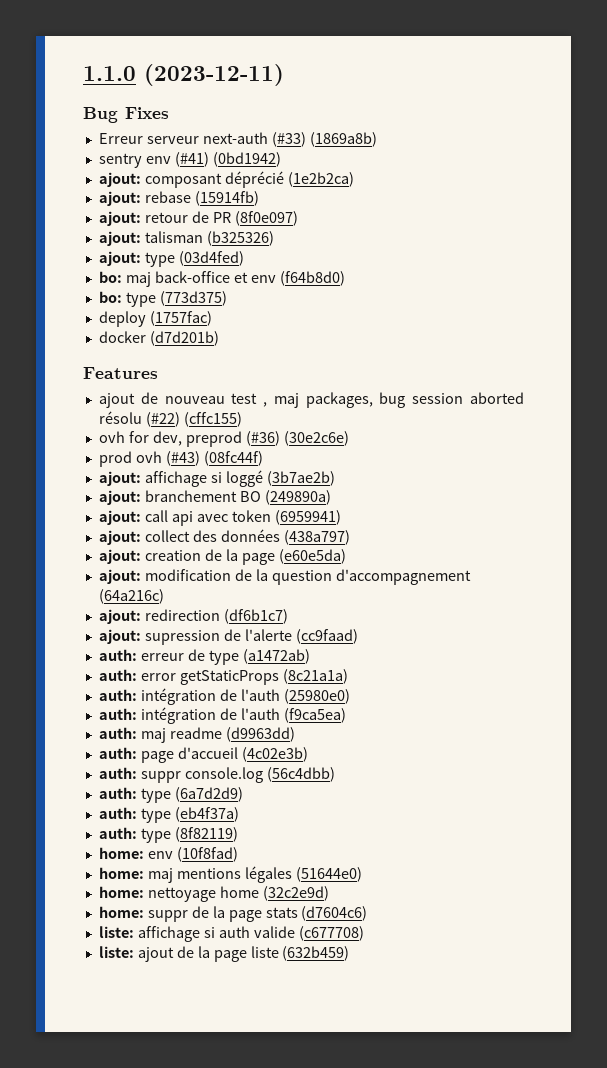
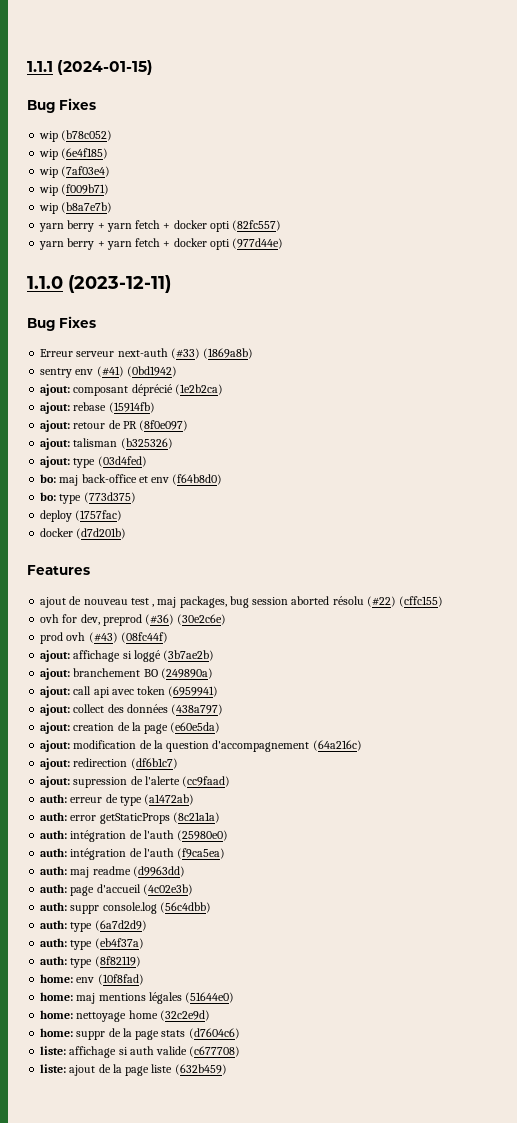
(83, 73) none -> [27,60,154,75] [27,98,96,113] [39,130,113,142] [39,148,109,160] [39,166,111,178] [39,184,110,196] [39,202,113,214] [39,220,282,232] [39,238,284,250] 1.1.1 (2024-01-15) // Bug Fixes // wip (b78c052) // wip (6e4f185) // wip (7af03e4) // wip (f009b71) // wip (b8a7e7b) // yarn berry + yarn fetch + docker opti (82fc557) // yarn berry + yarn fetch + docker opti (977d44e) //

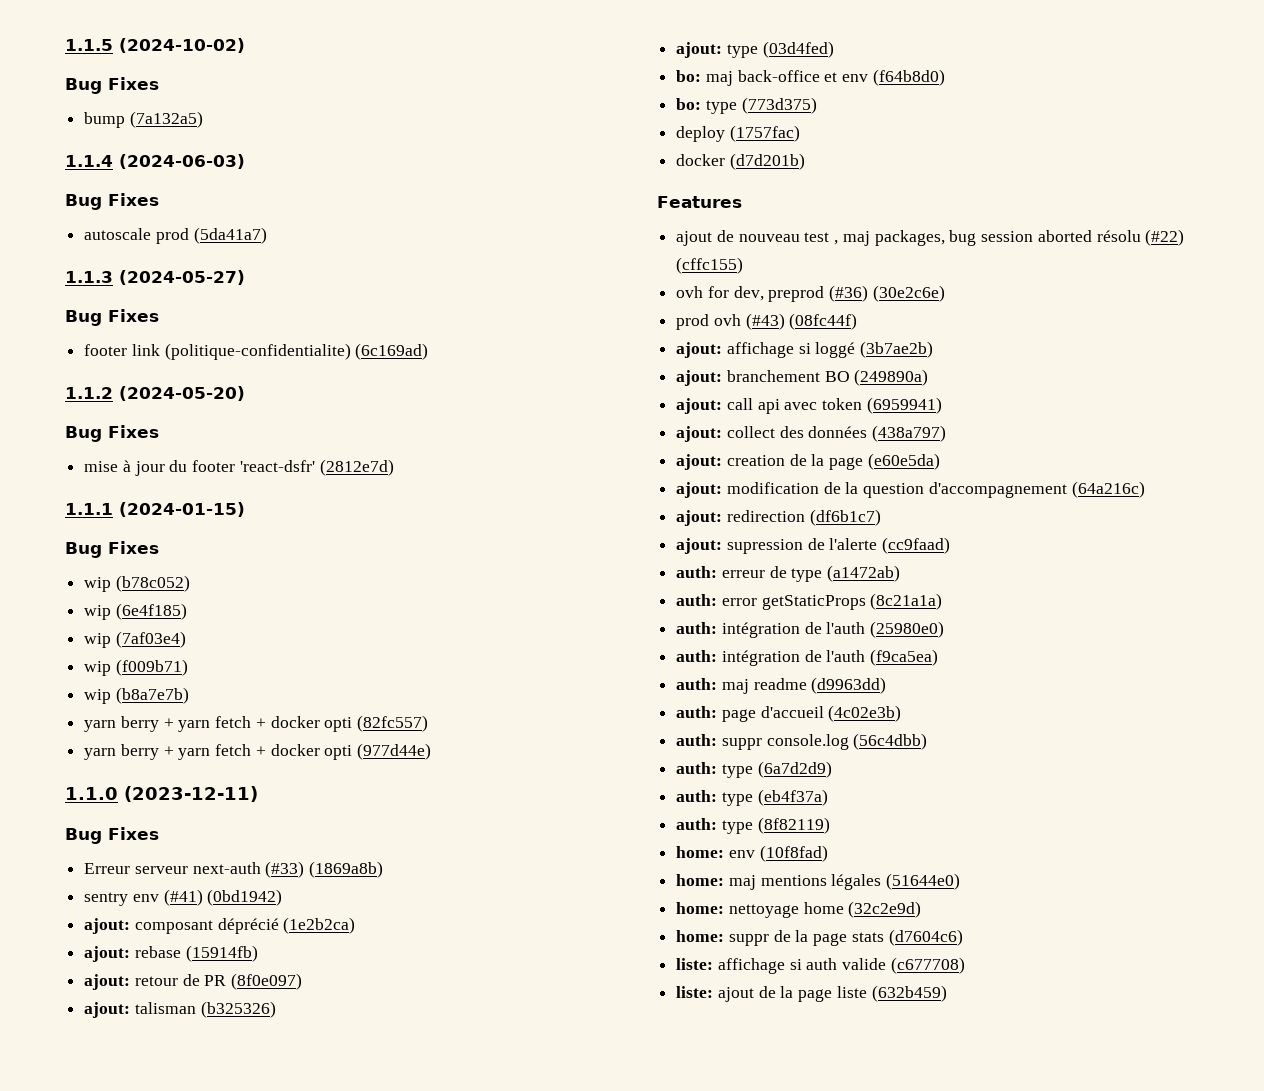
(27, 66) none -> [65,38,245,53] [65,77,159,94] [84,111,203,128] [65,154,245,169] [65,193,159,210] [84,227,267,244] [65,270,245,285] [65,309,159,326] [84,343,429,360] [65,386,245,401] [65,425,159,442] [84,459,394,476] 1.1.5 (2024-10-02) // Bug Fixes // bump (7a132a5) // 1.1.4 (2024-06-03) // Bug Fixes // autoscale prod (5da41a7) // 1.1.3 (2024-05-27) // Bug Fixes // footer link (politique-confidentialite) (6c169ad) // 1.1.2 (2024-05-20) // Bug Fixes // mise à jour du footer 'react-dsfr' (2812e7d) //

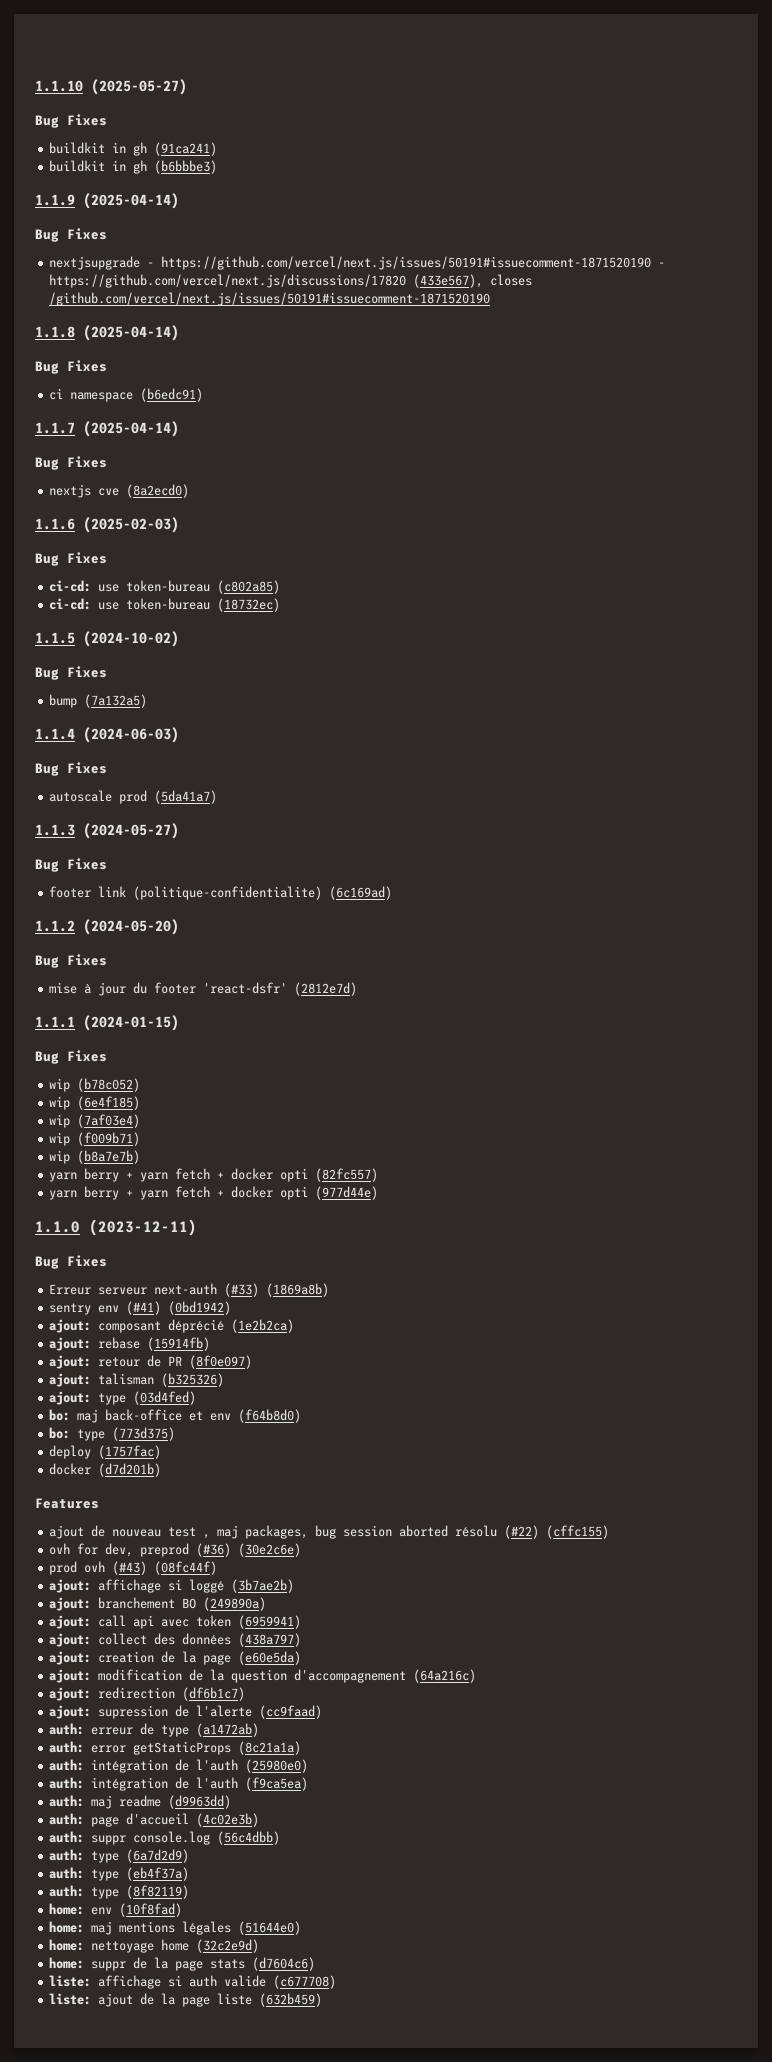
(65, 45) none -> [35,79,187,95] [35,114,107,128] [49,142,218,156] [49,160,218,174] [35,193,179,209] [35,228,107,242] [49,256,666,270] [49,274,533,288] [49,292,491,306] [35,325,179,341] [35,360,107,374] [49,388,204,402] [35,421,179,437] [35,456,107,470] [49,484,190,498] [35,517,179,533] [35,552,107,566] [49,580,281,594] [49,598,281,612] 1.1.10 (2025-05-27) // Bug Fixes // buildkit in gh (91ca241) // buildkit in gh (b6bbbe3) // 1.1.9 (2025-04-14) // Bug Fixes // nextjsupgrade - https://github.com/vercel/next.js/issues/50191#issuecomment-1871520190 - https://github.com/vercel/next.js/discussions/17820 (433e567), closes /github.com/vercel/next.js/issues/50191#issuecomment-1871520190 // 1.1.8 (2025-04-14) // Bug Fixes // ci namespace (b6edc91) // 1.1.7 (2025-04-14) // Bug Fixes // nextjs cve (8a2ecd0) // 1.1.6 (2025-02-03) // Bug Fixes // ci-cd: use token-bureau (c802a85) // ci-cd: use token-bureau (18732ec) //

